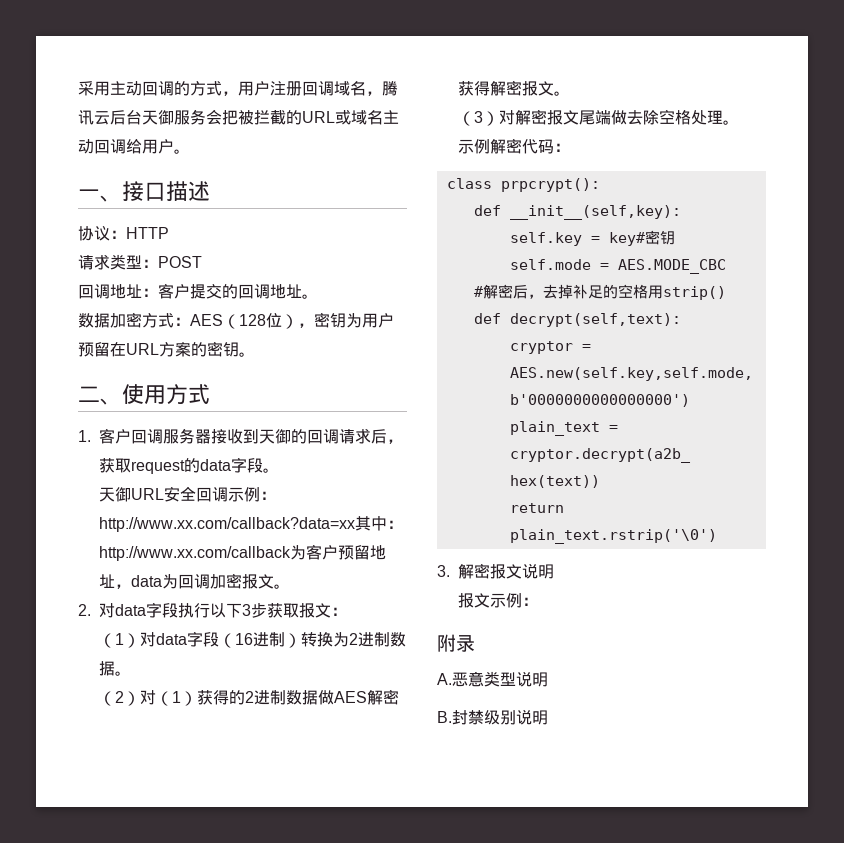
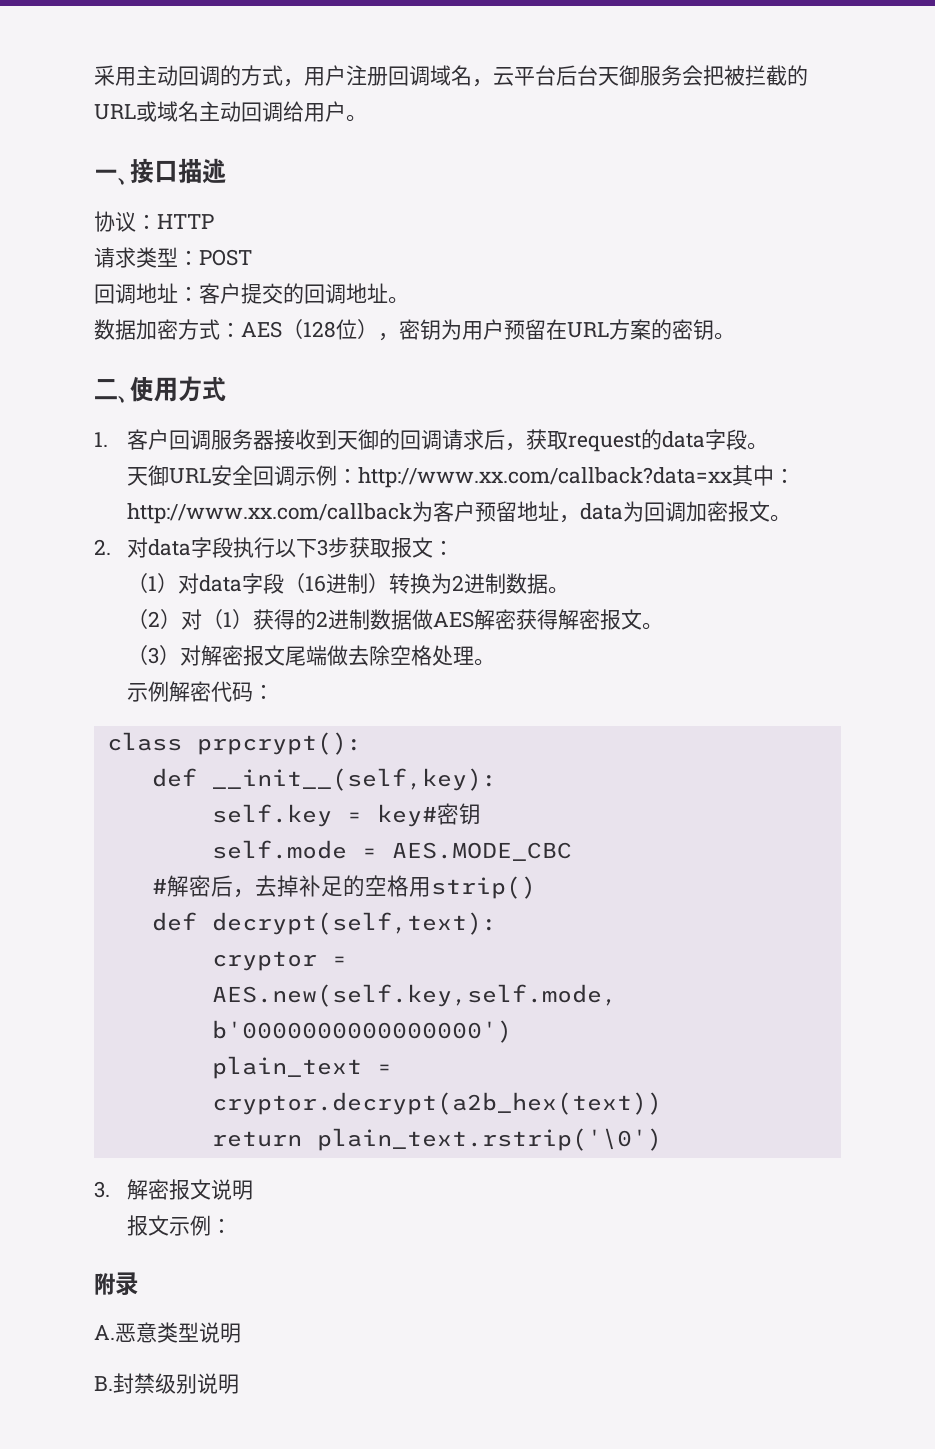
[382,81,398,96] [78,110,110,125] 腾讯云 -> [493,65,556,86] 云平台

